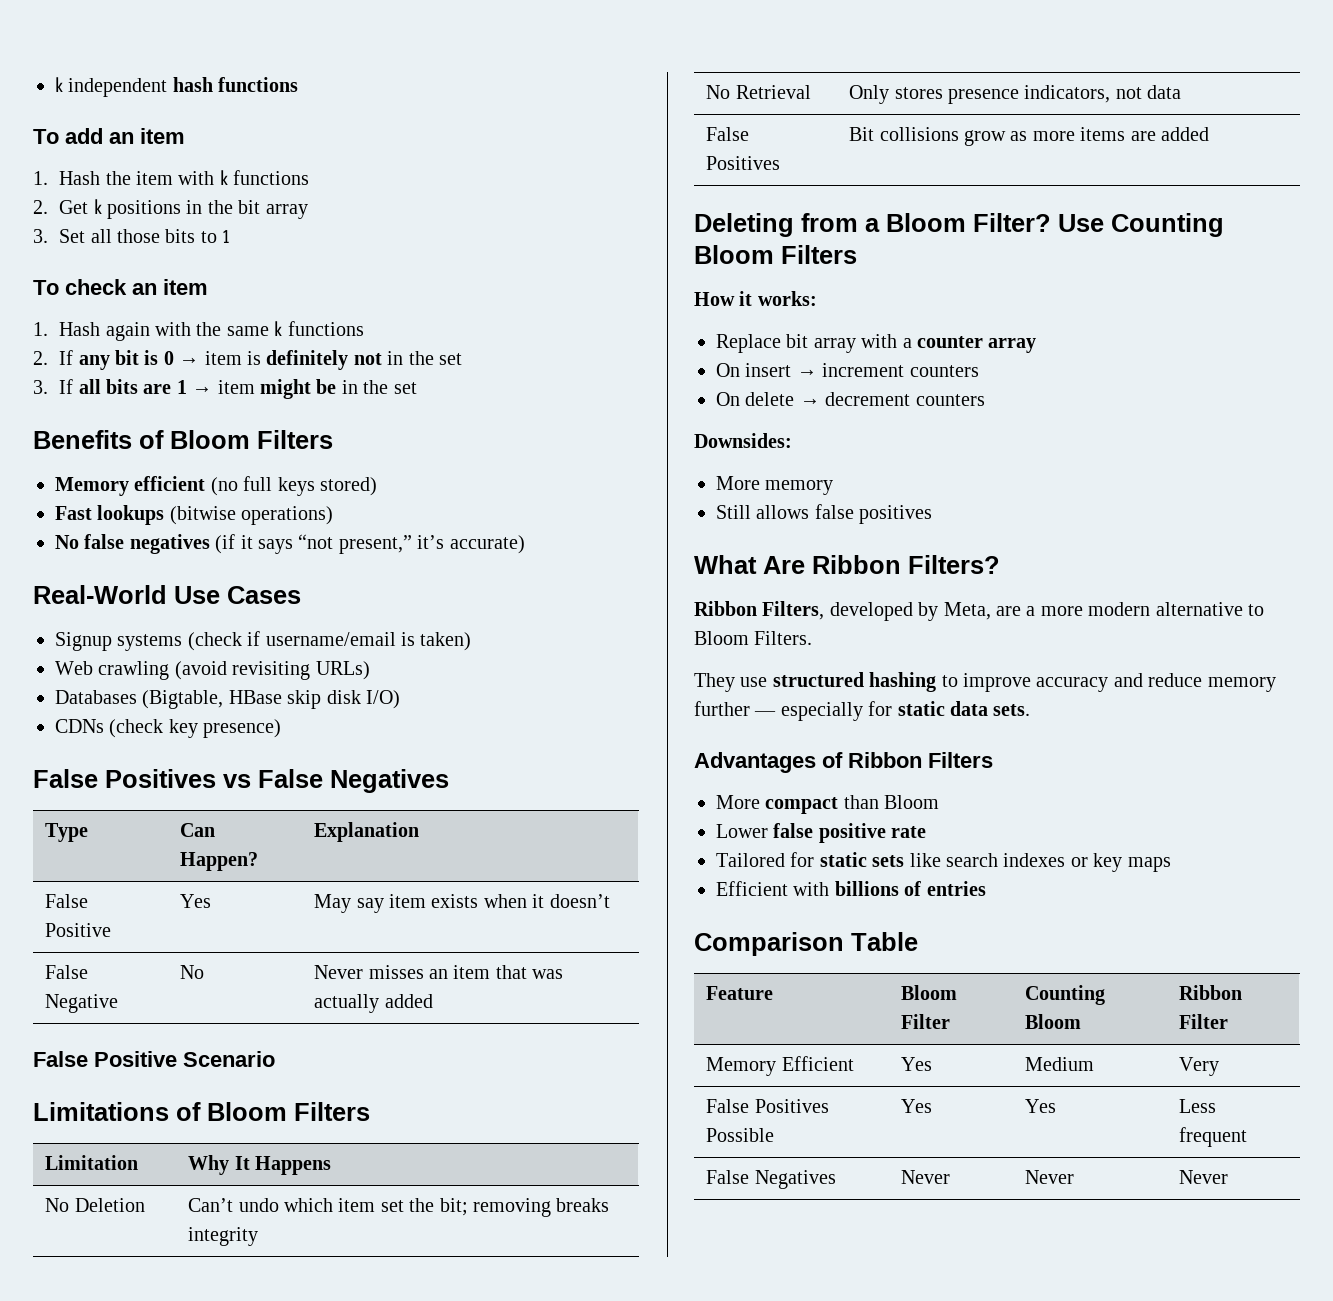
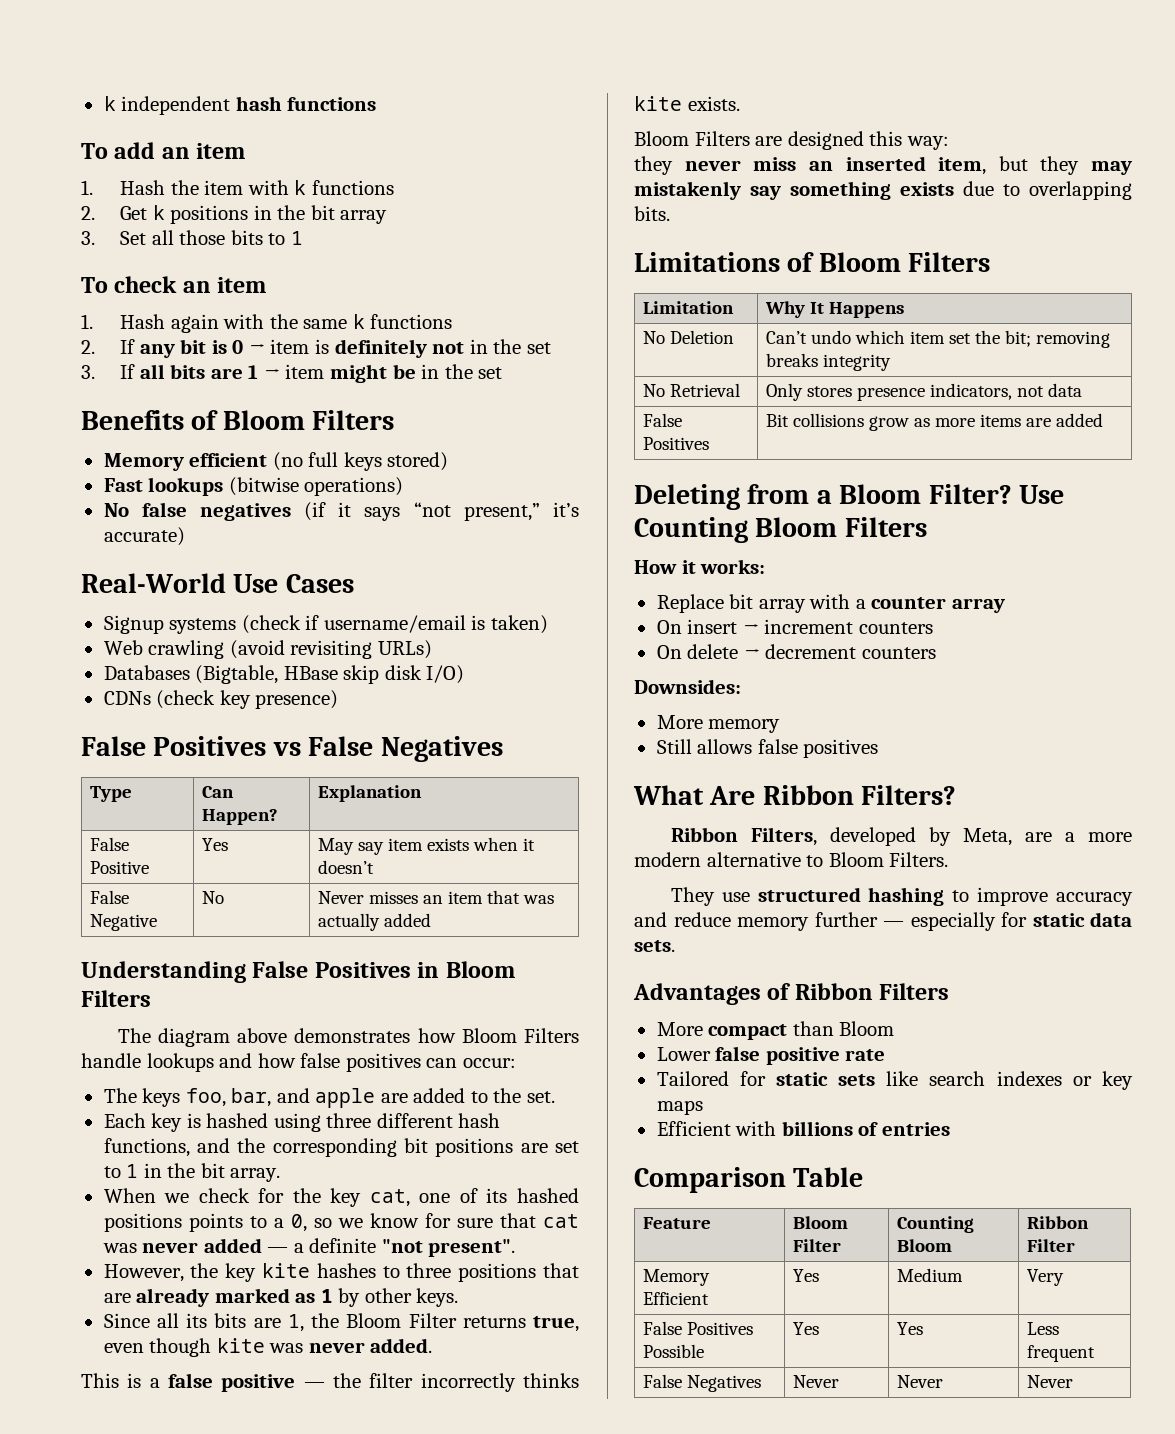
[33,1051,275,1067] False Positive Scenario -> [81,961,515,983] [81,990,151,1007] [117,1028,579,1047] [81,1053,516,1072] [103,1088,555,1108] [103,1113,501,1132] [103,1138,579,1157] [103,1163,281,1182] [103,1188,580,1207] [103,1213,579,1232] [102,1238,516,1257] [103,1263,579,1282] [103,1288,459,1307] [103,1313,579,1332] [103,1338,433,1357] [81,1373,579,1392] [634,96,740,111] [634,131,949,150] [634,156,1132,175] [634,181,1132,200] [634,206,670,221] Understanding False Positives in Bloom Filters // The diagram above demonstrates how Bloom Filters handle lookups and how false positives can occur: // The keys foo, bar, and apple are added to the set. // Each key is hashed using three different hash functions, and the corresponding bit positions are set to 1 in the bit array. // When we check for the key cat, one of its hashed positions points to a 0, so we know for sure that cat was never added — a definite "not present". // However, the key kite hashes to three positions that are already marked as 1 by other keys. // Since all its bits are 1, the Bloom Filter returns true, even though kite was never added. // This is a false positive — the filter incorrectly thinks kite exists. // Bloom Filters are designed this way: // they never miss an inserted item, but they may mistakenly say something exists due to overlapping bits.

